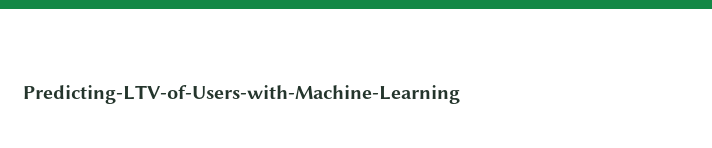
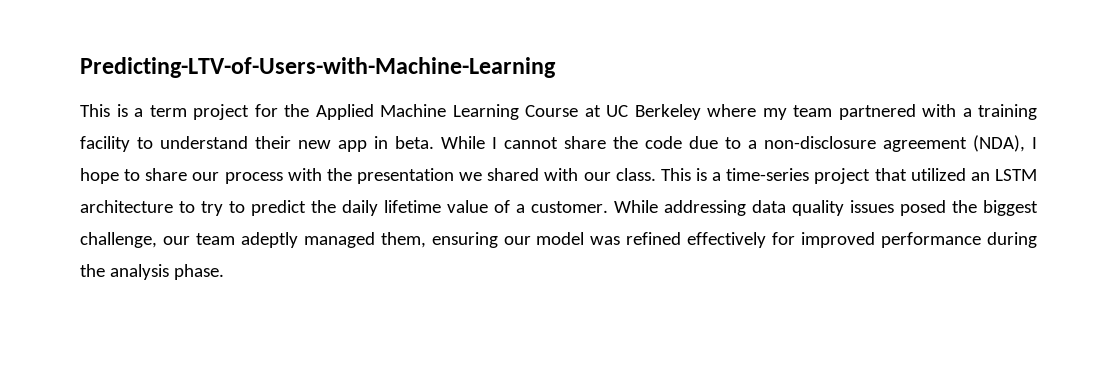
(460, 94) none -> [80,104,1037,120] [80,135,1037,152] [80,168,1037,184] [80,200,1038,216] [80,232,1037,248] [80,264,224,280] // This is a term project for the Applied Machine Learning Course at UC Berkeley where my team partnered with a training facility to understand their new app in beta. While I cannot share the code due to a non-disclosure agreement (NDA), I hope to share our process with the presentation we shared with our class. This is a time-series project that utilized an LSTM architecture to try to predict the daily lifetime value of a customer. While addressing data quality issues posed the biggest challenge, our team adeptly managed them, ensuring our model was refined effectively for improved performance during the analysis phase.

